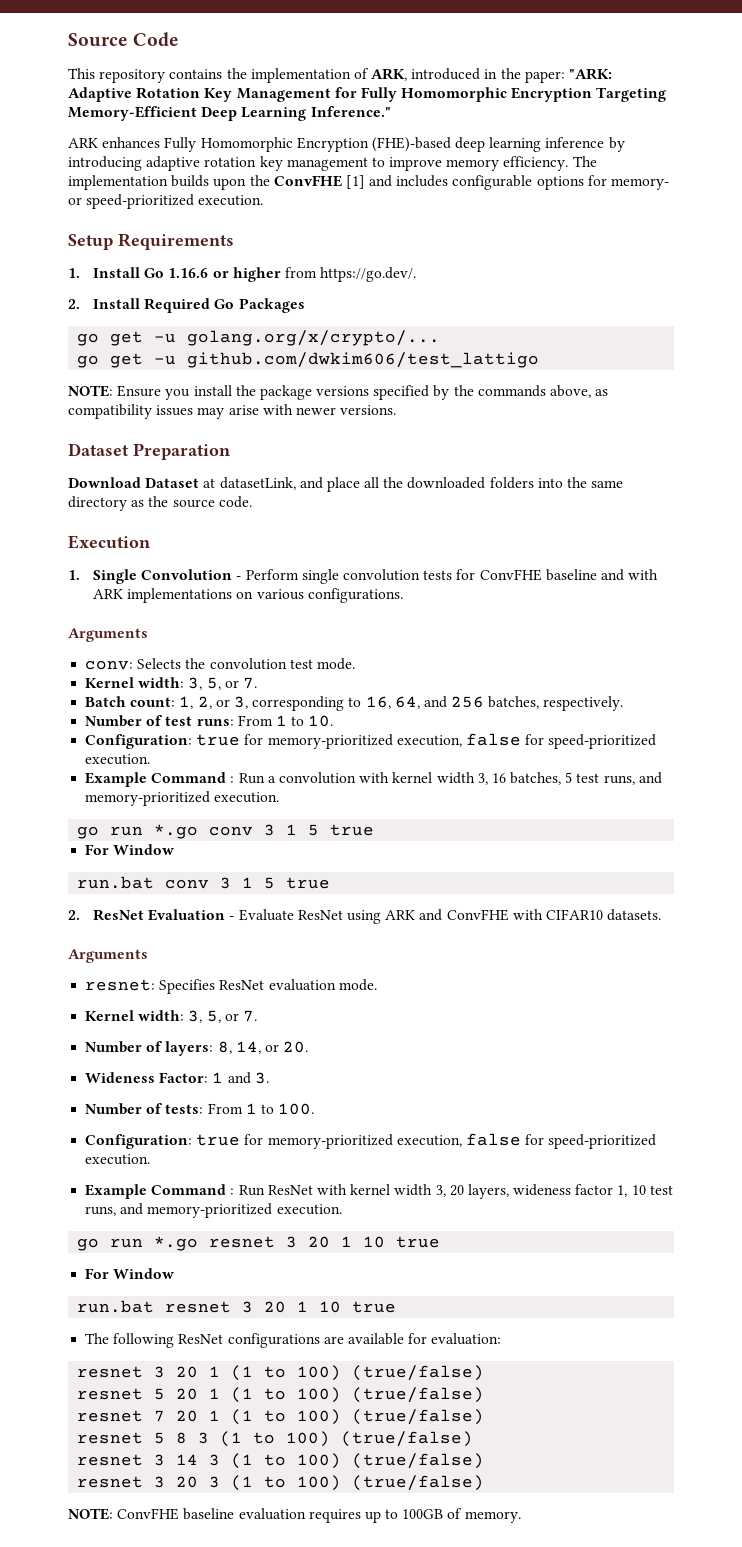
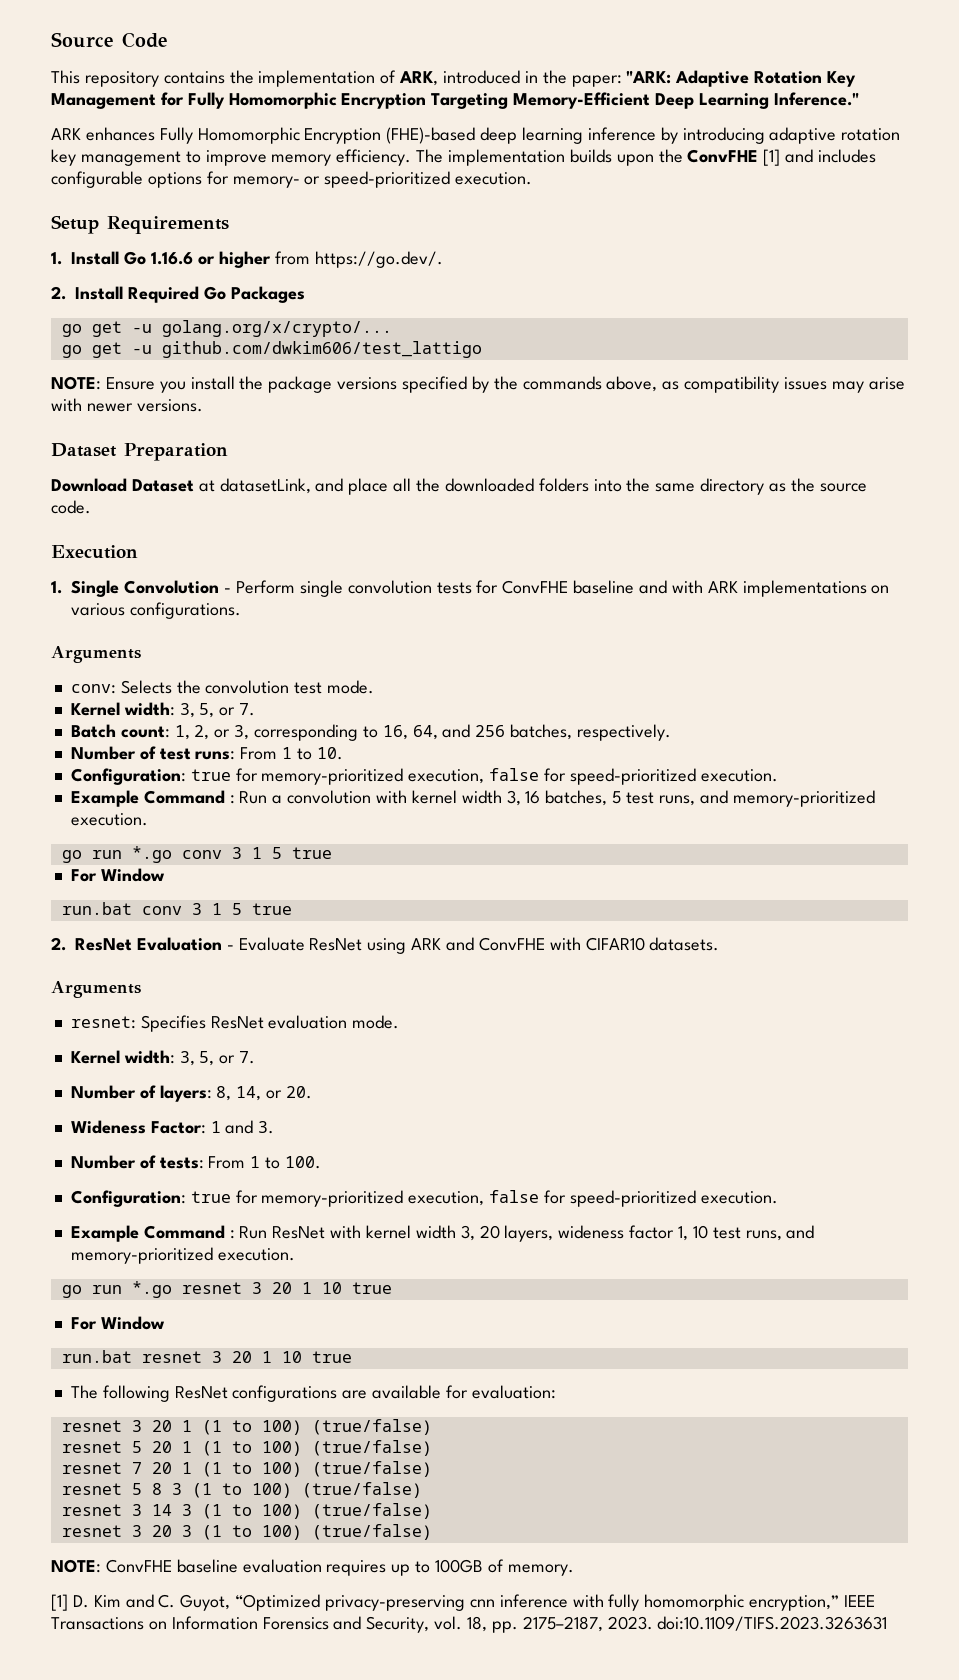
(521, 1517) none -> [51,1594,876,1611] [51,1616,888,1633] // [1] D. Kim and C. Guyot, “Optimized privacy-preserving cnn inference with fully homomorphic encryption,” IEEE Transactions on Information Forensics and Security, vol. 18, pp. 2175–2187, 2023. doi:10.1109/TIFS.2023.3263631

